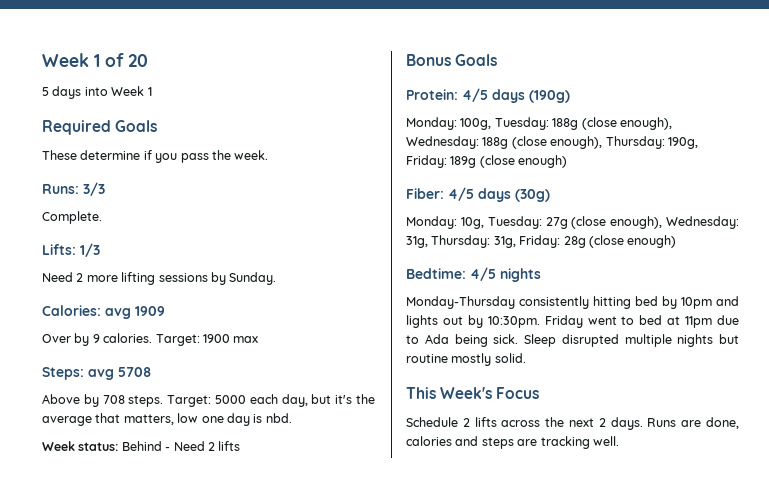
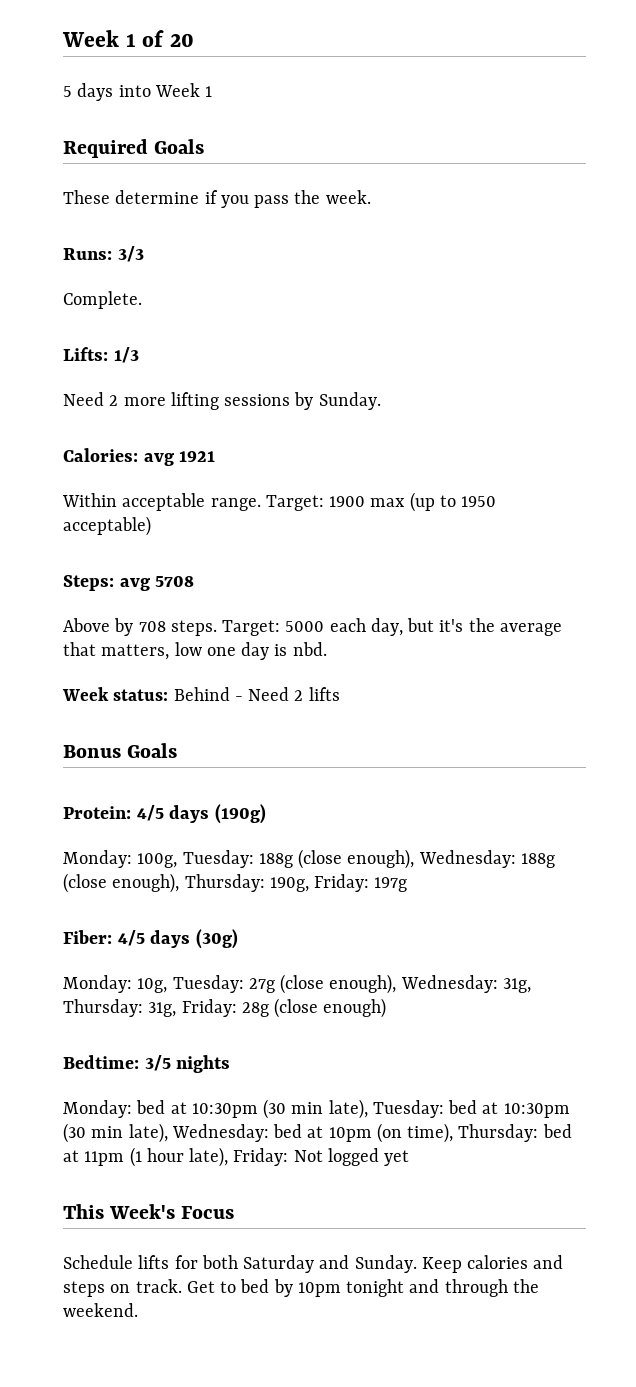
[135,306,165,316] [42,333,153,346] 1909 // Over by 9 calories. -> [179,451,216,462] [62,493,261,511] 1921 // Within acceptable range.
(259, 339) none -> [409,492,497,512] [63,516,151,536] (up to 1950 acceptable)
[450,155,568,168] 189g (close enough) -> [374,877,408,892] 197g
[470,267,496,281] 4/5 -> [144,1055,171,1071] 3/5
[406,296,739,309] [406,315,739,328] [406,334,739,347] [406,353,526,366] [406,387,540,399] [406,417,739,430] [406,436,619,449] Monday-Thursday consistently hitting bed by 10pm and lights out by 10:30pm. Friday went to bed at 11pm due to Ada being sick. Sleep disrupted multiple nights but routine mostly solid. // This Week's Focus // Schedule 2 lifts across the next 2 days. Runs are done, calories and steps are tracking well. -> [63,1099,570,1119] [63,1123,572,1143] [63,1147,410,1167] [63,1204,235,1219] [63,1255,564,1273] [63,1279,539,1297] [63,1303,138,1317] Monday: bed at 10:30pm (30 min late), Tuesday: bed at 10:30pm (30 min late), Wednesday: bed at 10pm (on time), Thursday: bed at 11pm (1 hour late), Friday: Not logged yet // This Week's Focus // Schedule lifts for both Saturday and Sunday. Keep calories and steps on track. Get to bed by 10pm tonight and through the weekend.

